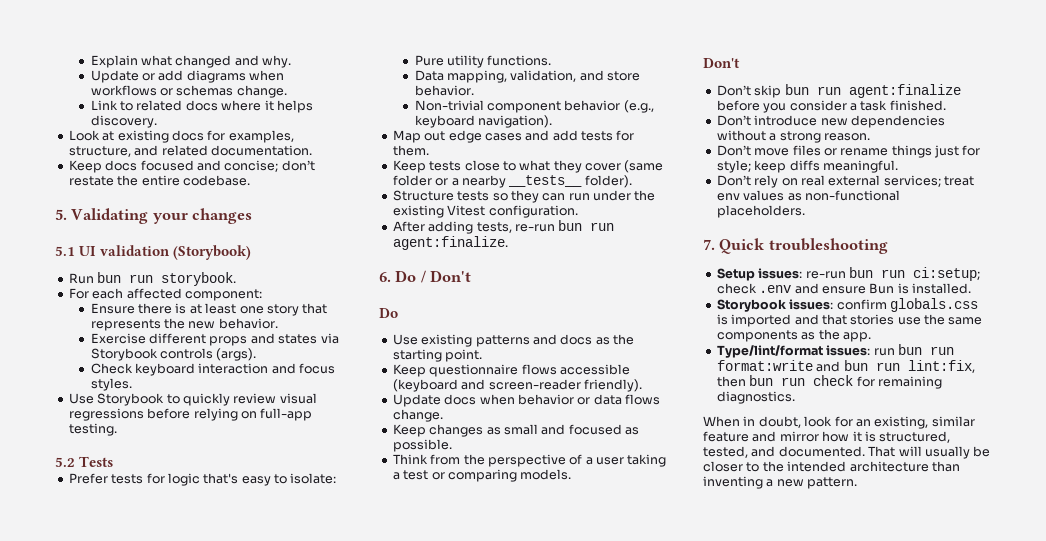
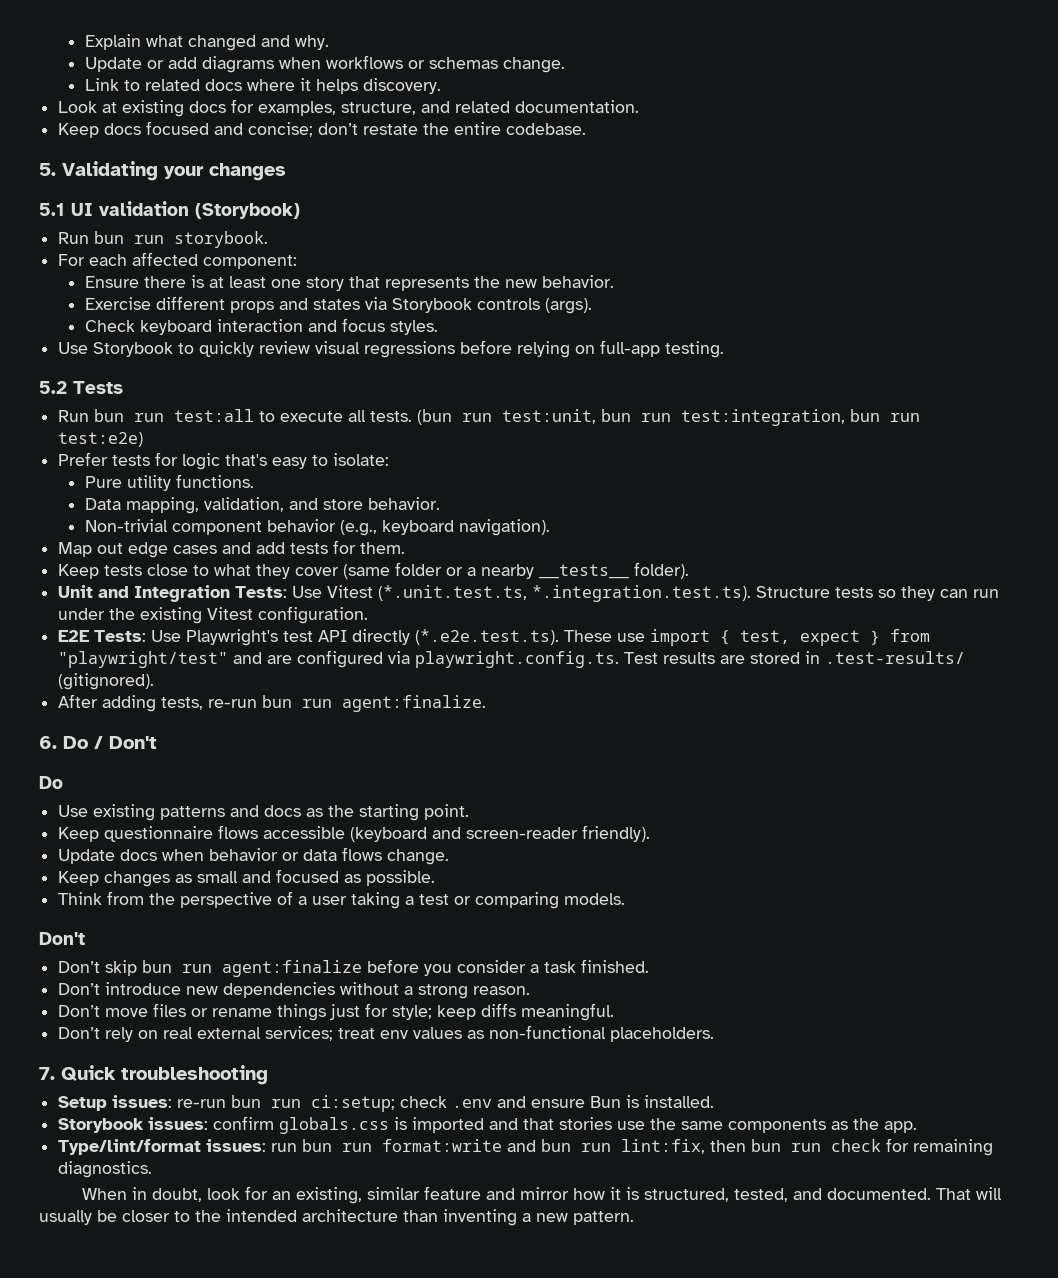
(114, 461) none -> [58,409,921,426] [58,432,144,447] // Run bun run test:all to execute all tests. (bun run test:unit, bun run test:integration, bun run test:e2e)
(632, 181) none -> [58,585,752,602] Unit and Integration Tests: Use Vitest (*.unit.test.ts, *.integration.test.ts).
(578, 211) none -> [58,629,931,646] [58,650,966,668] [58,673,155,690] // E2E Tests: Use Playwright's test API directly (*.e2e.test.ts). These use import { test, expect } from "playwright/test" and are configured via playwright.config.ts. Test results are stored in .test-results/ (gitignored).

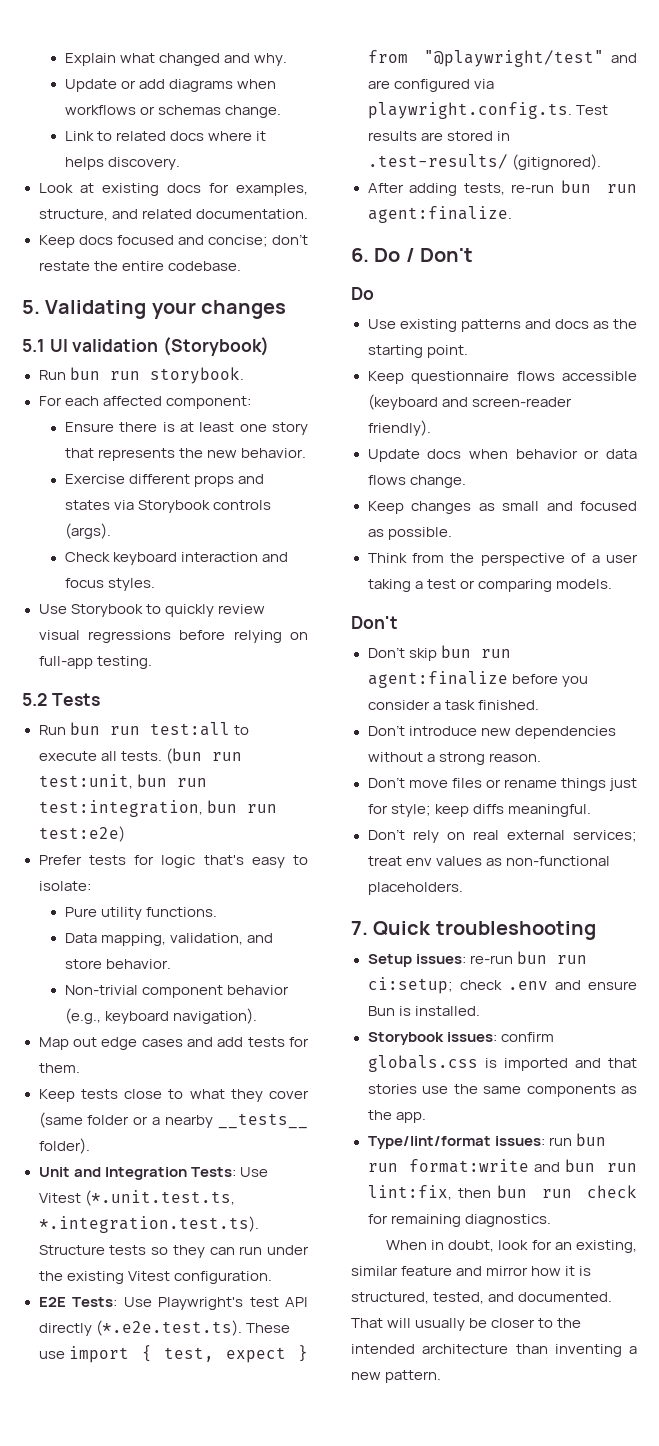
[58,651,229,668] "playwright/test" -> [424,50,605,67] "@playwright/test"

